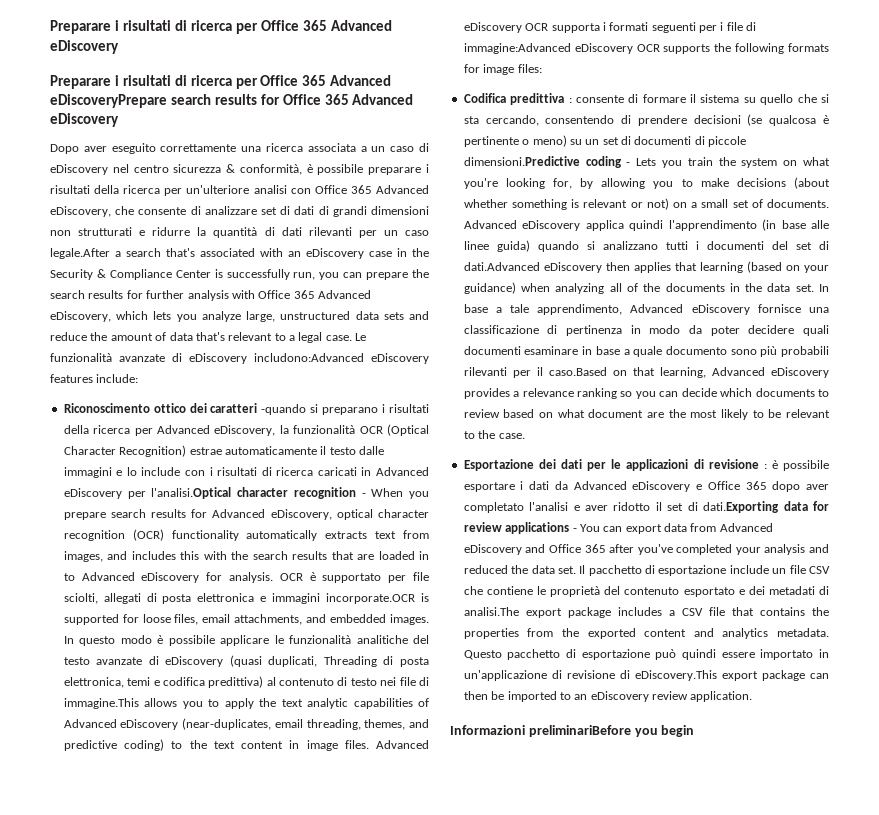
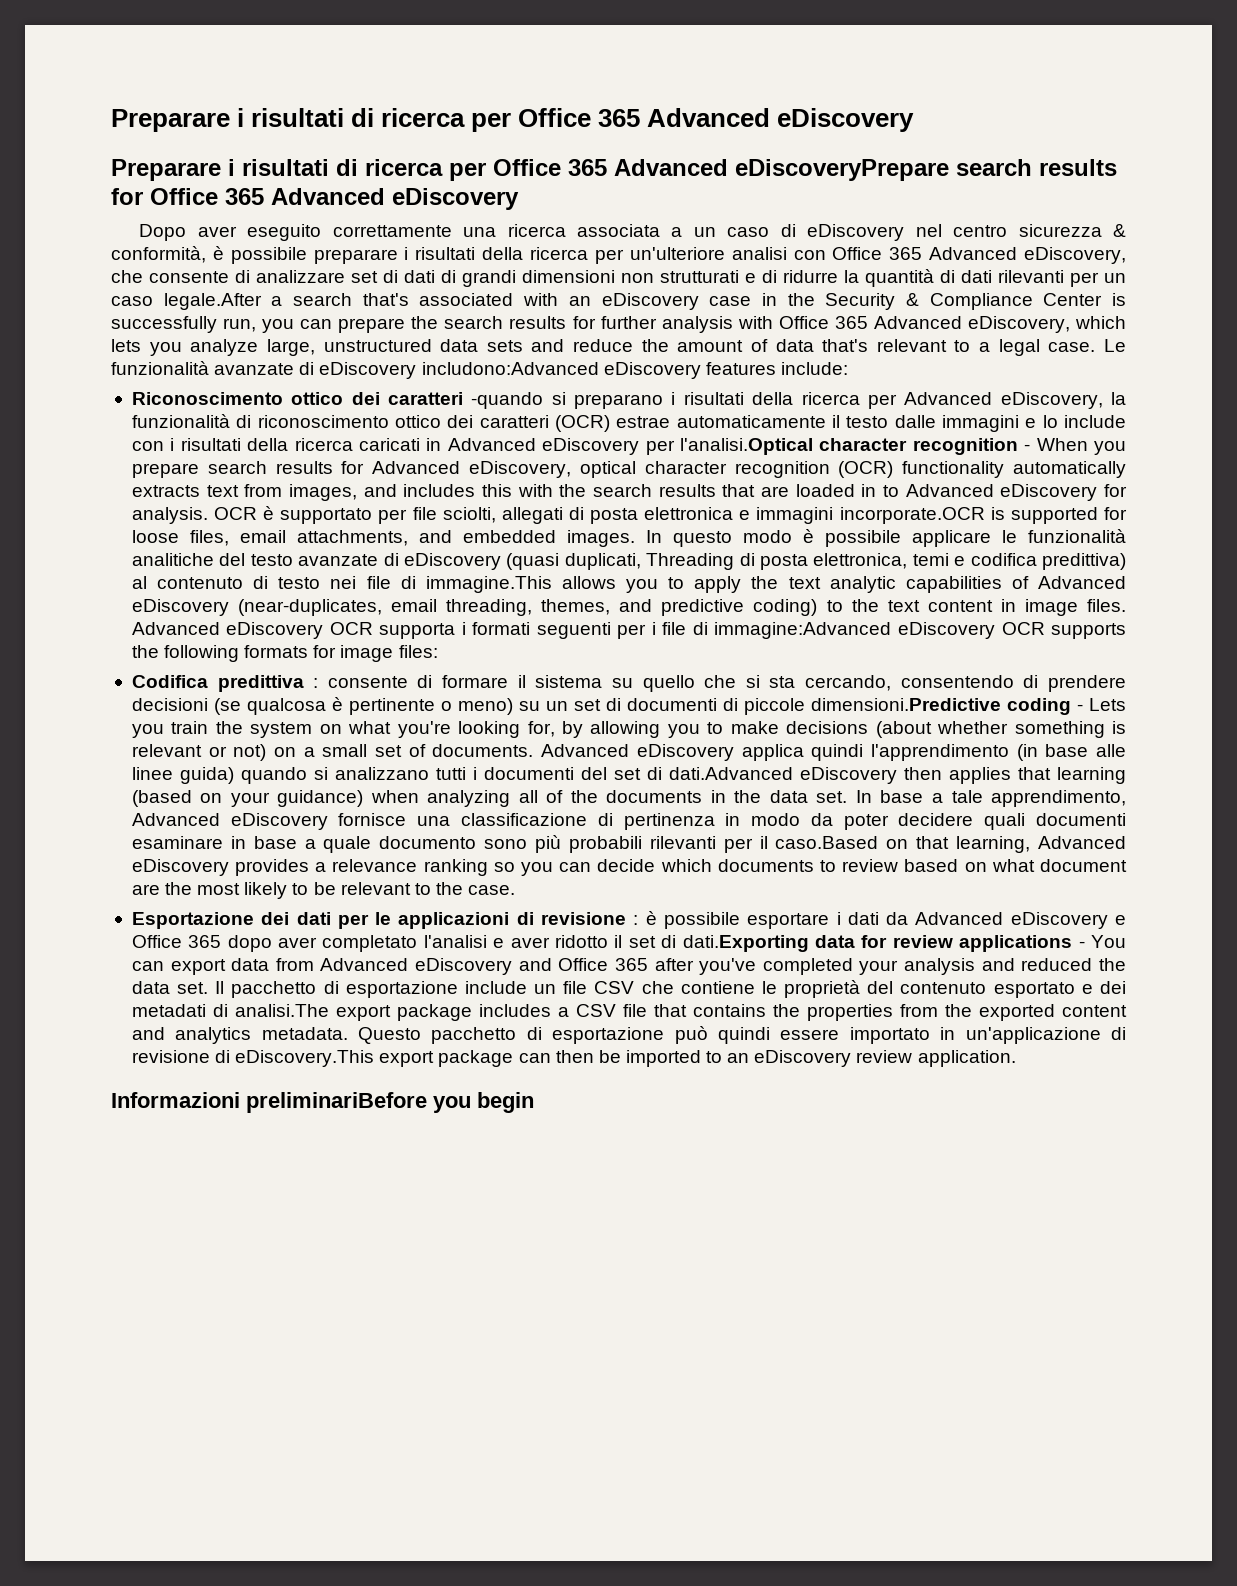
(146, 233) none -> [762,270,777,283] di
[359,424,429,436] [63,445,187,457] OCR (Optical Character Recognition) -> [236,415,610,432] di riconoscimento ottico dei caratteri (OCR)
[261,467,272,476] di -> [247,438,289,451] della

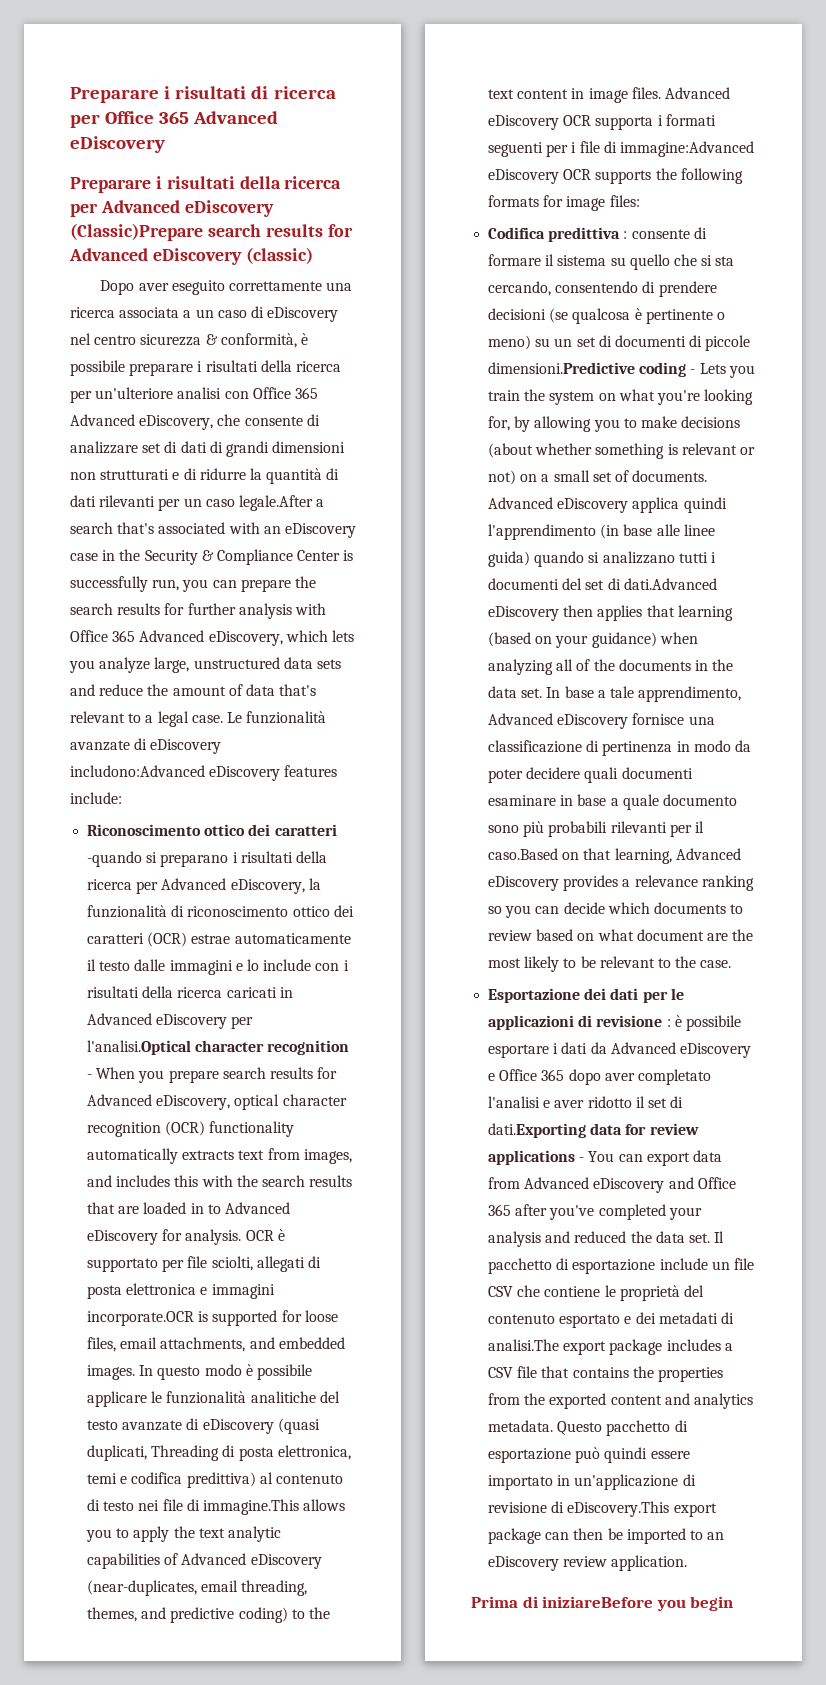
[336,159,1117,181] [111,188,519,210] di ricerca per Office 365 Advanced eDiscoveryPrepare search results for Office 365 Advanced eDiscovery -> [239,176,342,189] [70,200,274,217] [70,223,353,241] [69,247,313,265] della ricerca per Advanced eDiscovery (Classic)Prepare search results for Advanced eDiscovery (classic)
[111,1092,427,1113] Informazioni preliminariBefore -> [471,1596,654,1608] Prima di iniziareBefore

